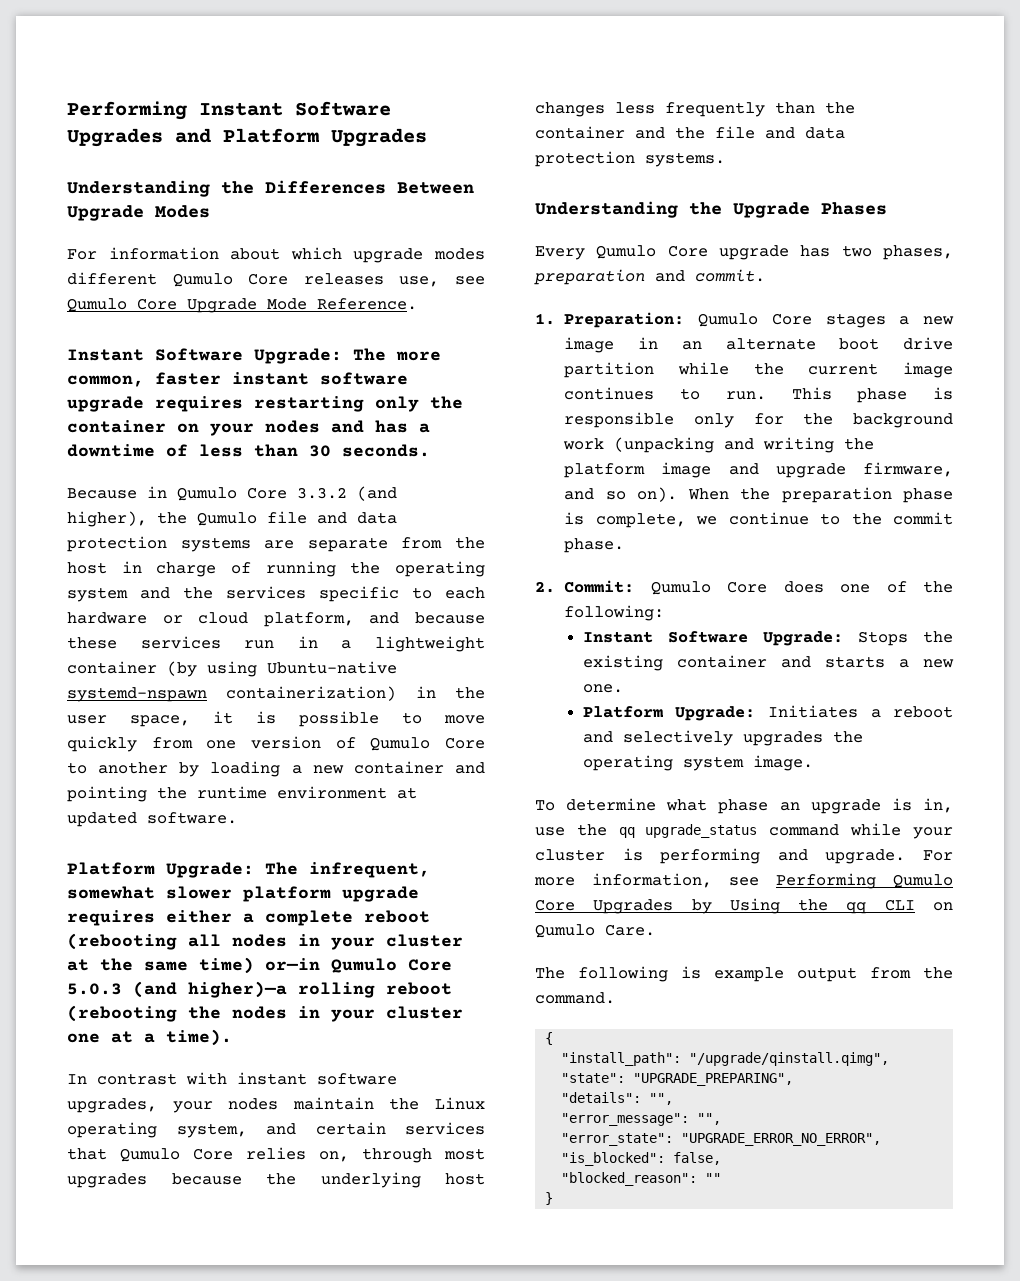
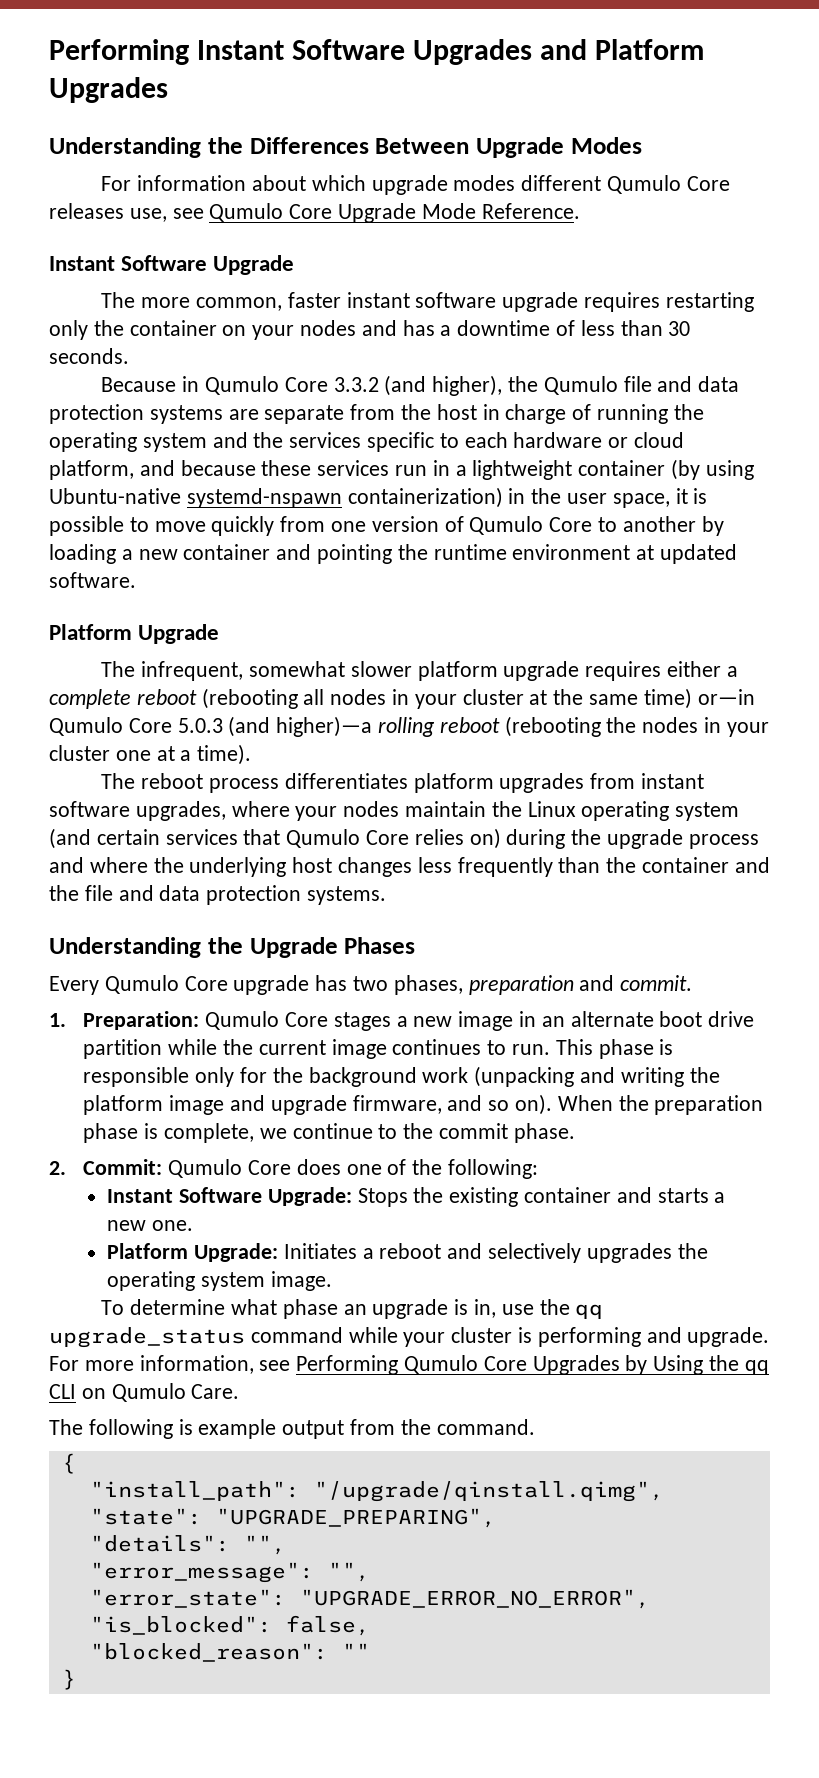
[254,348,342,364] Upgrade: -> [213,255,295,275] Upgrade //
[166,862,254,878] Upgrade: -> [138,624,220,644] Upgrade //
[67,1072,227,1085] In contrast with -> [101,773,636,793] The reboot process differentiates platform upgrades from
(157, 1105) none -> [231,801,290,817] where
[176,1123,296,1138] system, and -> [675,802,740,821] [49,828,91,849] system (and
[319,1148,485,1163] [67,1173,242,1188] on, through most upgrades because -> [469,828,759,849] [49,857,148,873] on) during the upgrade process and where

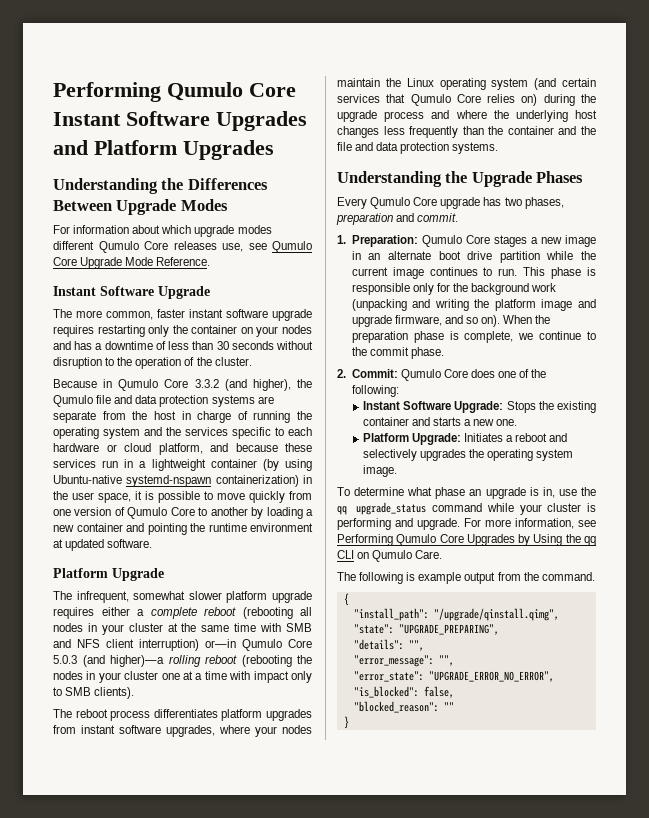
[49,39,189,65] Performing -> [53,82,296,102] Performing Qumulo Core
[49,348,129,364] seconds. -> [231,341,313,350] [53,357,252,369] seconds without disruption to the operation of the cluster.
[643,688,692,709] time) -> [234,623,312,632] [53,639,199,651] time with SMB and NFS client interruption)
[197,744,252,765] time). -> [204,671,312,683] [53,687,135,699] time with impact only to SMB clients).

